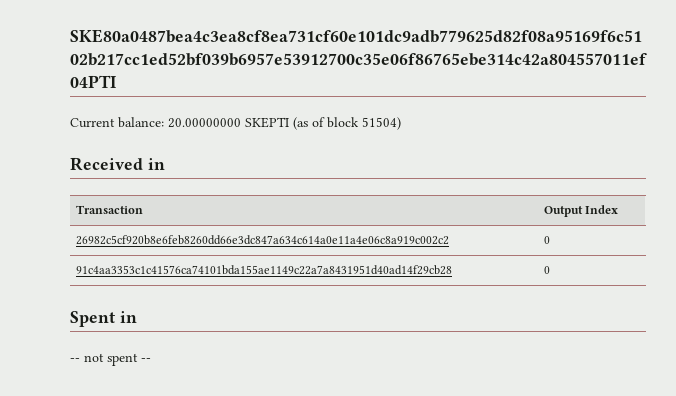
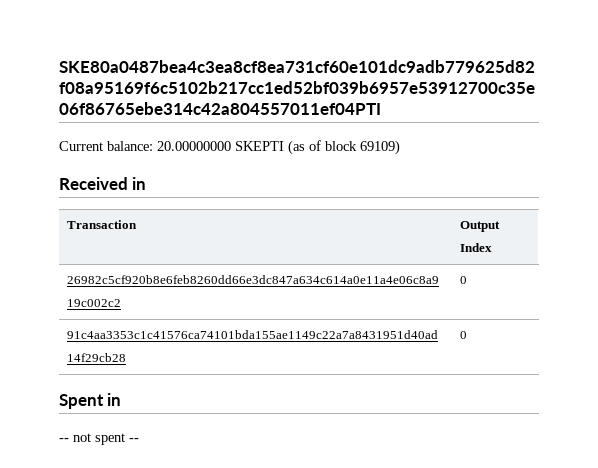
[362,117,401,130] 51504) -> [360,140,400,155] 69109)

